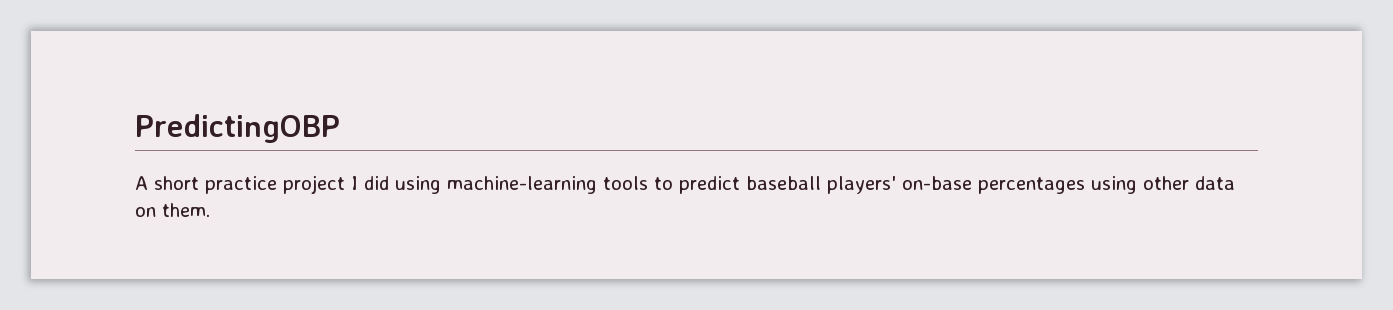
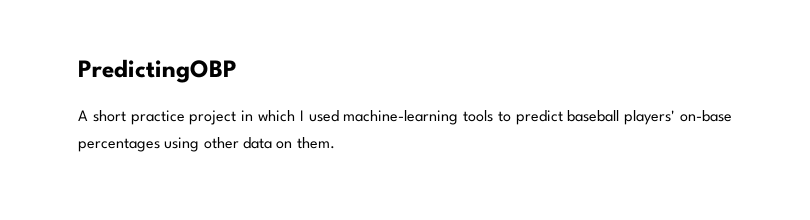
[351,176,441,194] I did using -> [241,110,339,122] in which I used

